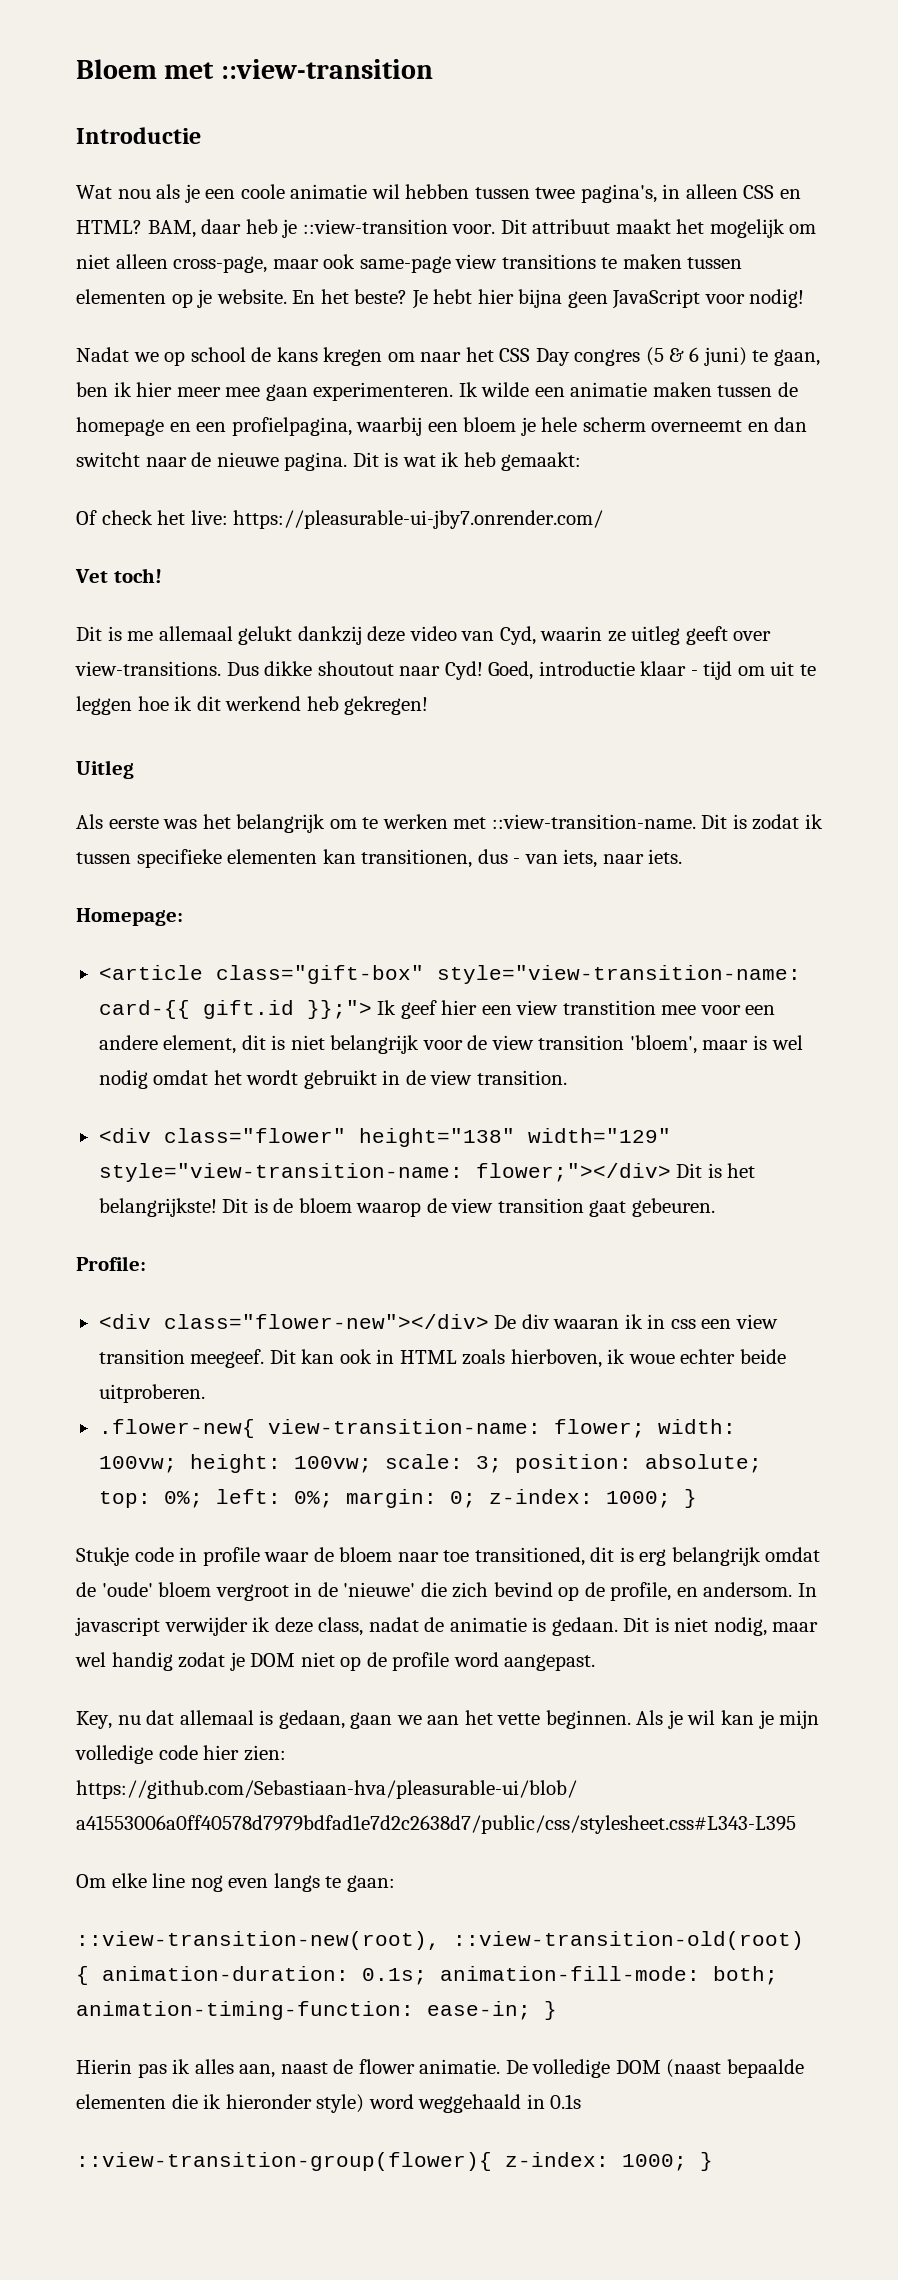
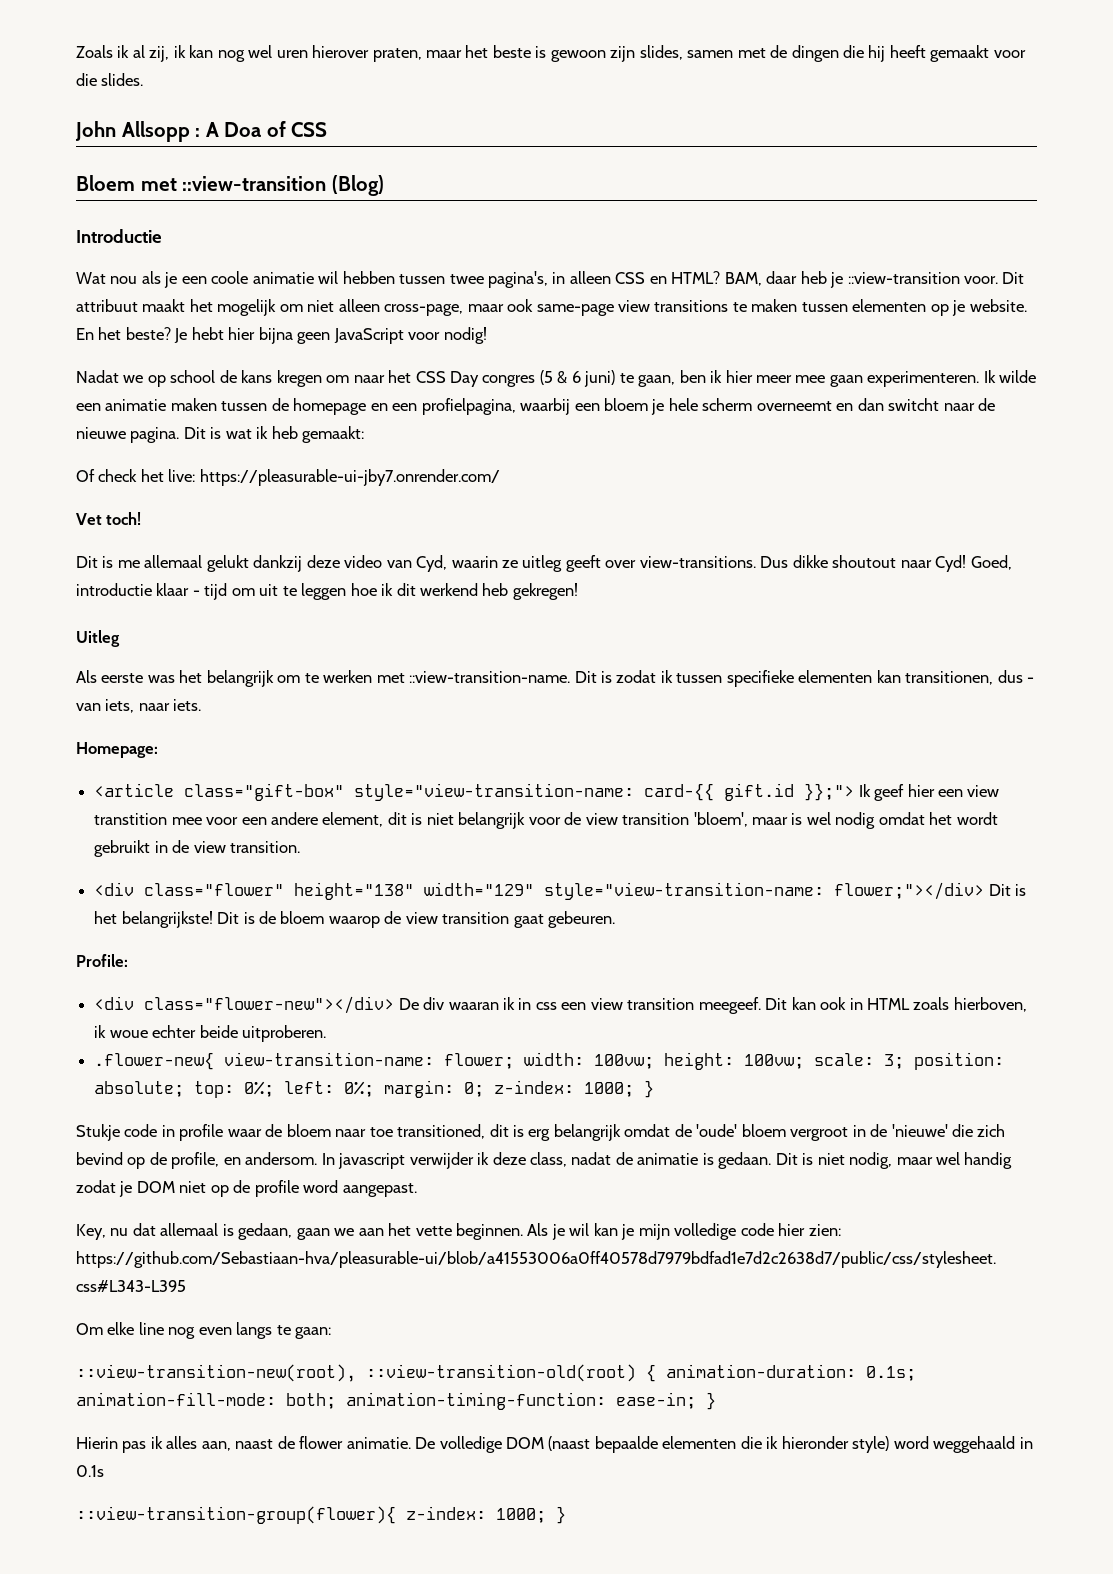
(76, 69) none -> [76,45,1026,62] [76,73,144,86] [75,121,328,142] Zoals ik al zij, ik kan nog wel uren hierover praten, maar het beste is gewoon zijn slides, samen met de dingen die hij heeft gemaakt voor die slides. // John Allsopp : A Doa of CSS //
(433, 69) none -> [331,175,384,196] (Blog)

